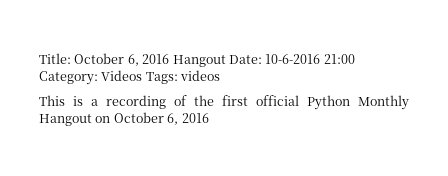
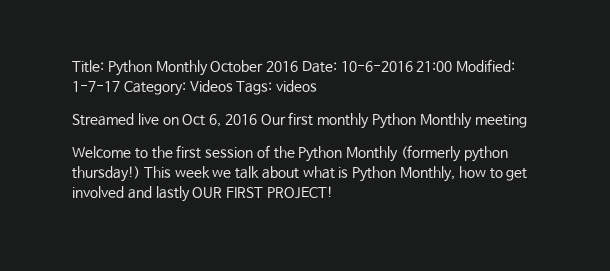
[74,53,226,67] October 6, 2016 Hangout -> [107,60,299,76] Python Monthly October 2016
(355, 59) none -> [456,59,516,72] [72,81,120,92] Modified: 1-7-17
[39,95,409,110] [39,112,209,126] This is a recording of the first official Python Monthly Hangout on October 6, 2016 -> [72,112,527,129] [72,145,508,162] [72,166,528,182] [72,186,333,202] Streamed live on Oct 6, 2016 Our first monthly Python Monthly meeting // Welcome to the first session of the Python Monthly (formerly python thursday!) This week we talk about what is Python Monthly, how to get involved and lastly OUR FIRST PROJECT!

